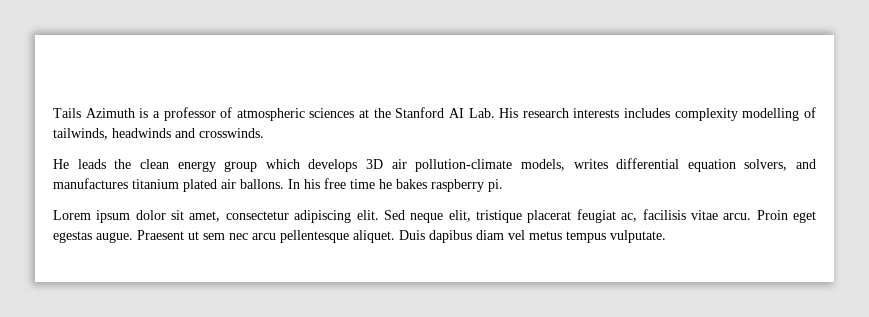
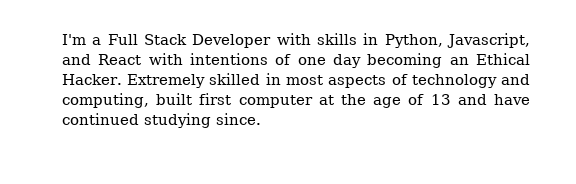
[53,107,817,121] [53,128,264,140] [53,158,816,172] [53,178,503,192] [53,209,816,223] [53,230,666,243] Tails Azimuth is a professor of atmospheric sciences at the Stanford AI Lab. His research interests includes complexity modelling of tailwinds, headwinds and crosswinds. // He leads the clean energy group which develops 3D air pollution-climate models, writes differential equation solvers, and manufactures titanium plated air ballons. In his free time he bakes raspberry pi. // Lorem ipsum dolor sit amet, consectetur adipiscing elit. Sed neque elit, tristique placerat feugiat ac, facilisis vitae arcu. Proin eget egestas augue. Praesent ut sem nec arcu pellentesque aliquet. Duis dapibus diam vel metus tempus vulputate. -> [62,33,530,48] [62,53,530,68] [62,73,530,88] [62,93,530,108] [62,113,261,128] I'm a Full Stack Developer with skills in Python, Javascript, and React with intentions of one day becoming an Ethical Hacker. Extremely skilled in most aspects of technology and computing, built first computer at the age of 13 and have continued studying since.

